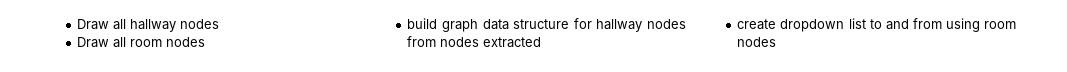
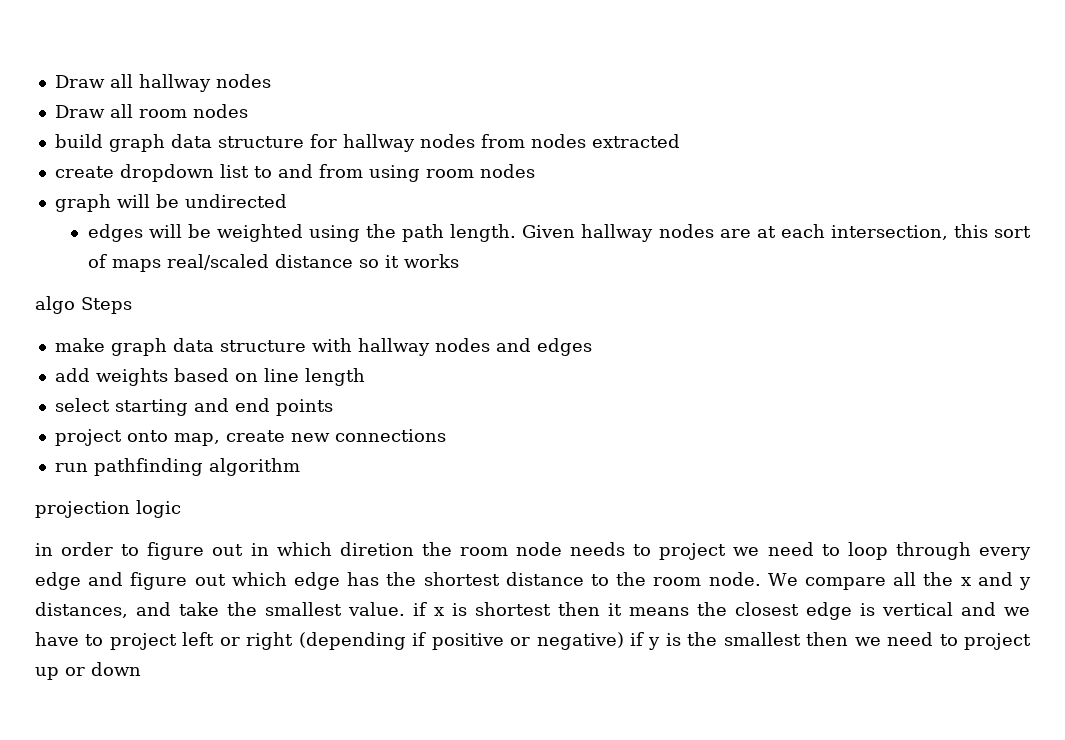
(777, 42) none -> [54,194,287,212] [87,224,1031,242] [87,254,459,272] [35,296,132,314] [54,338,592,356] [54,368,365,386] [54,398,333,416] [54,429,446,446] [54,458,300,476] [35,500,181,518] [35,542,1031,560] [35,572,1031,590] [35,602,1030,620] [35,632,1032,650] [35,662,141,680] // graph will be undirected // edges will be weighted using the path length. Given hallway nodes are at each intersection, this sort of maps real/scaled distance so it works // algo Steps // make graph data structure with hallway nodes and edges // add weights based on line length // select starting and end points // project onto map, create new connections // run pathfinding algorithm // projection logic // in order to figure out in which diretion the room node needs to project we need to loop through every edge and figure out which edge has the shortest distance to the room node. We compare all the x and y distances, and take the smallest value. if x is shortest then it means the closest edge is vertical and we have to project left or right (depending if positive or negative) if y is the smallest then we need to project up or down

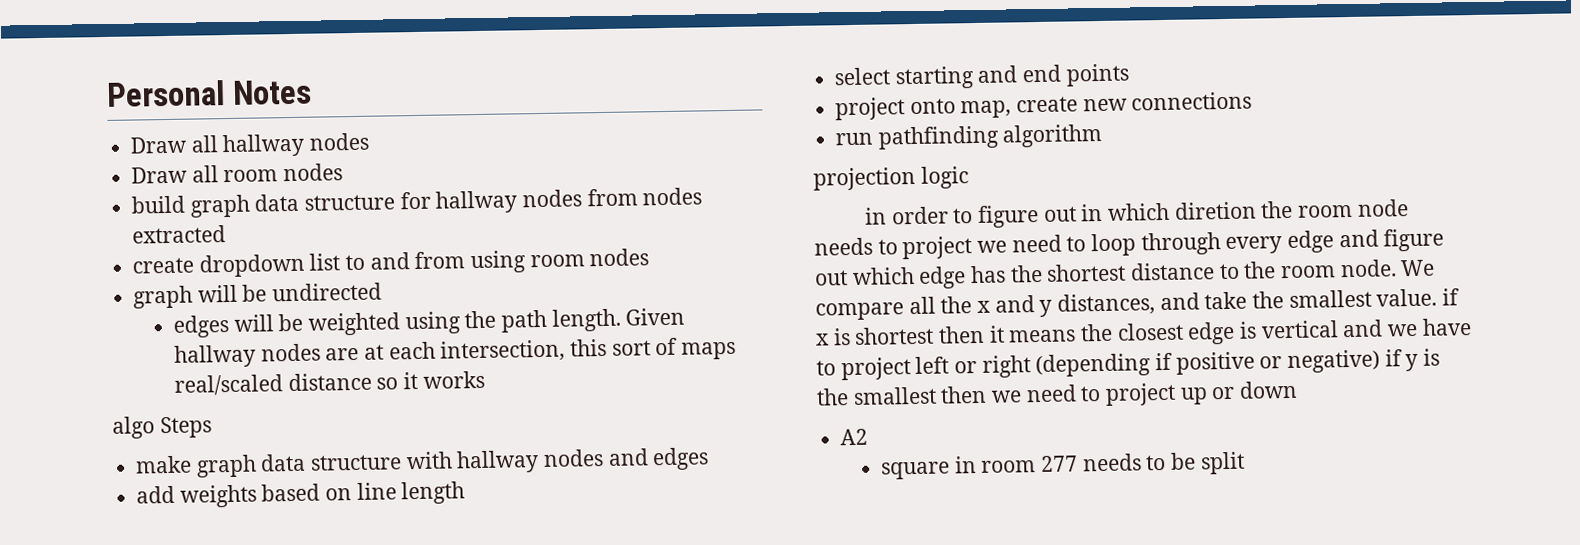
(54, 81) none -> [106,79,312,107] Personal Notes //
(141, 669) none -> [840,428,869,446] [880,451,1245,480] // A2 // square in room 277 needs to be split

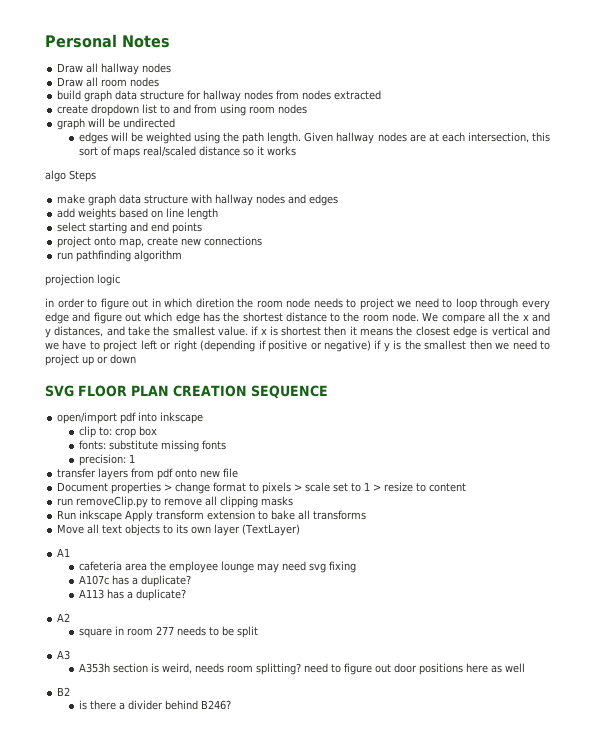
(1299, 389) none -> [45,385,328,399] [57,412,204,424] [78,426,157,438] [78,440,226,452] [78,454,135,466] [57,468,239,480] [57,482,467,494] [57,496,294,508] [57,510,367,522] [57,524,301,536] [57,548,71,557] [78,561,356,573] [78,575,191,587] [78,589,186,601] // SVG FLOOR PLAN CREATION SEQUENCE // open/import pdf into inkscape // clip to: crop box // fonts: substitute missing fonts // precision: 1 // transfer layers from pdf onto new file // Document properties > change format to pixels > scale set to 1 > resize to content // run removeClip.py to remove all clipping masks // Run inkscape Apply transform extension to bake all transforms // Move all text objects to its own layer (TextLayer) // A1 // cafeteria area the employee lounge may need svg fixing // A107c has a duplicate? // A113 has a duplicate?
(1245, 463) none -> [57,650,71,660] [78,663,525,675] [57,687,71,696] [78,700,231,710] // A3 // A353h section is weird, needs room splitting? need to figure out door positions here as well // B2 // is there a divider behind B246?

